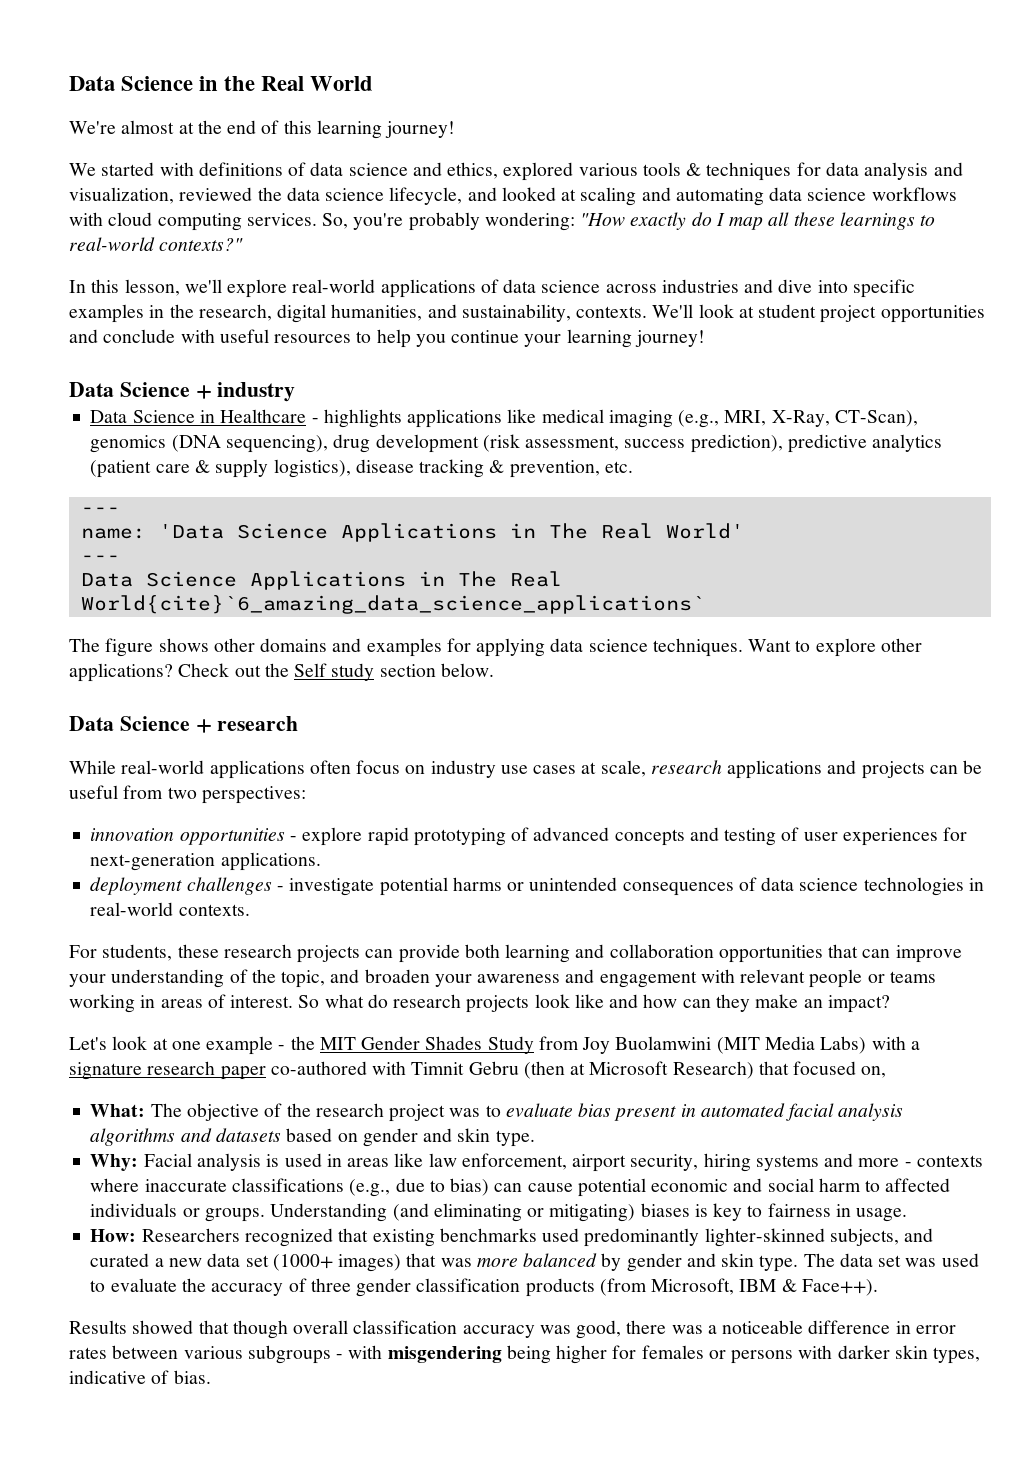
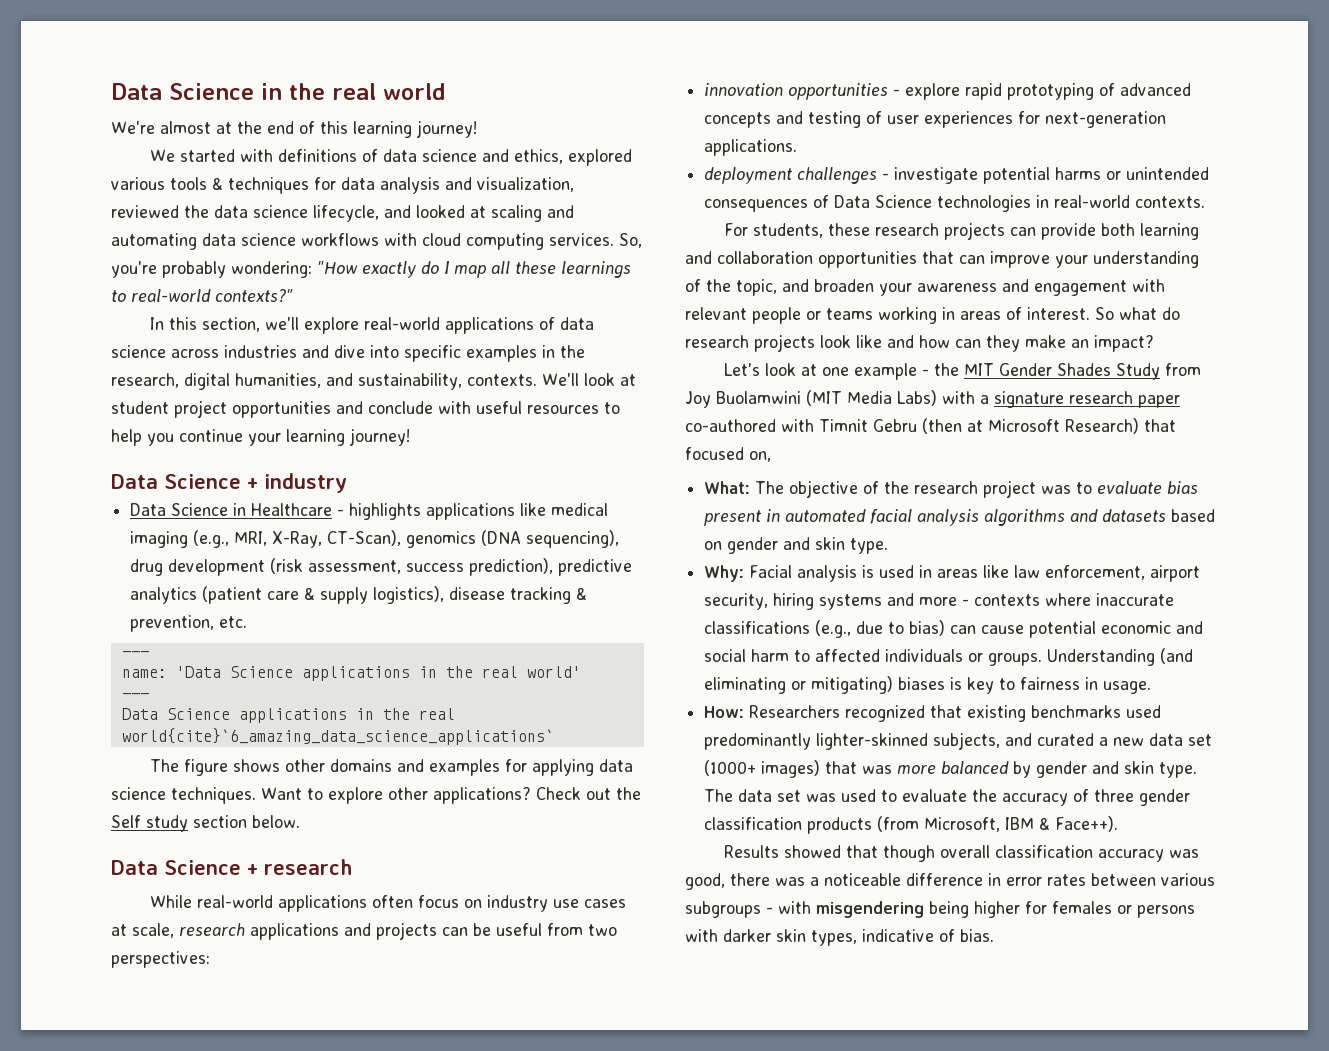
[261,76,374,91] Real World -> [332,83,446,100] real world
[124,279,180,296] lesson, -> [202,317,261,332] section,
[340,523,744,542] [80,555,120,562] [80,571,562,590] [80,595,705,614] Applications in The Real World' // --- // Data Science Applications in The Real World{cite}`6_amazing_data_science_applications` -> [301,666,581,681] [121,693,149,699] [121,708,455,723] [121,728,554,745] applications in the real world' // --- // Data Science applications in the real world{cite}`6_amazing_data_science_applications`
[761,877,859,891] data science -> [834,195,933,208] Data Science

